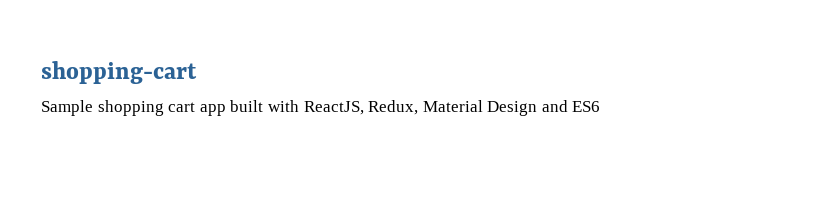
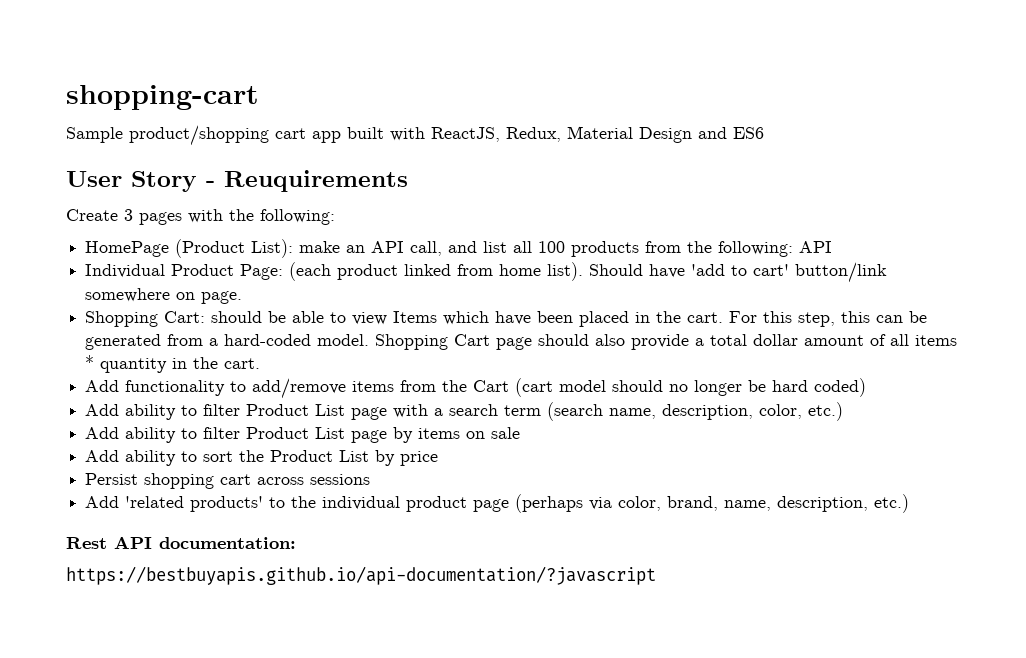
[97,100,164,116] shopping -> [129,125,269,146] product/shopping
(601, 106) none -> [66,170,408,192] [66,209,335,225] [85,239,833,258] [85,262,888,283] [85,288,243,304] [85,311,928,327] [85,334,958,350] [85,355,261,373] [85,378,867,399] [85,402,844,421] [85,427,521,443] [85,450,439,466] [85,473,371,489] [85,494,910,513] [66,536,296,549] [66,566,656,585] // User Story - Reuquirements // Create 3 pages with the following: // HomePage (Product List): make an API call, and list all 100 products from the following: API // Individual Product Page: (each product linked from home list). Should have 'add to cart' button/link somewhere on page. // Shopping Cart: should be able to view Items which have been placed in the cart. For this step, this can be generated from a hard-coded model. Shopping Cart page should also provide a total dollar amount of all items * quantity in the cart. // Add functionality to add/remove items from the Cart (cart model should no longer be hard coded) // Add ability to filter Product List page with a search term (search name, description, color, etc.) // Add ability to filter Product List page by items on sale // Add ability to sort the Product List by price // Persist shopping cart across sessions // Add 'related products' to the individual product page (perhaps via color, brand, name, description, etc.) // Rest API documentation: // https://bestbuyapis.github.io/api-documentation/?javascript

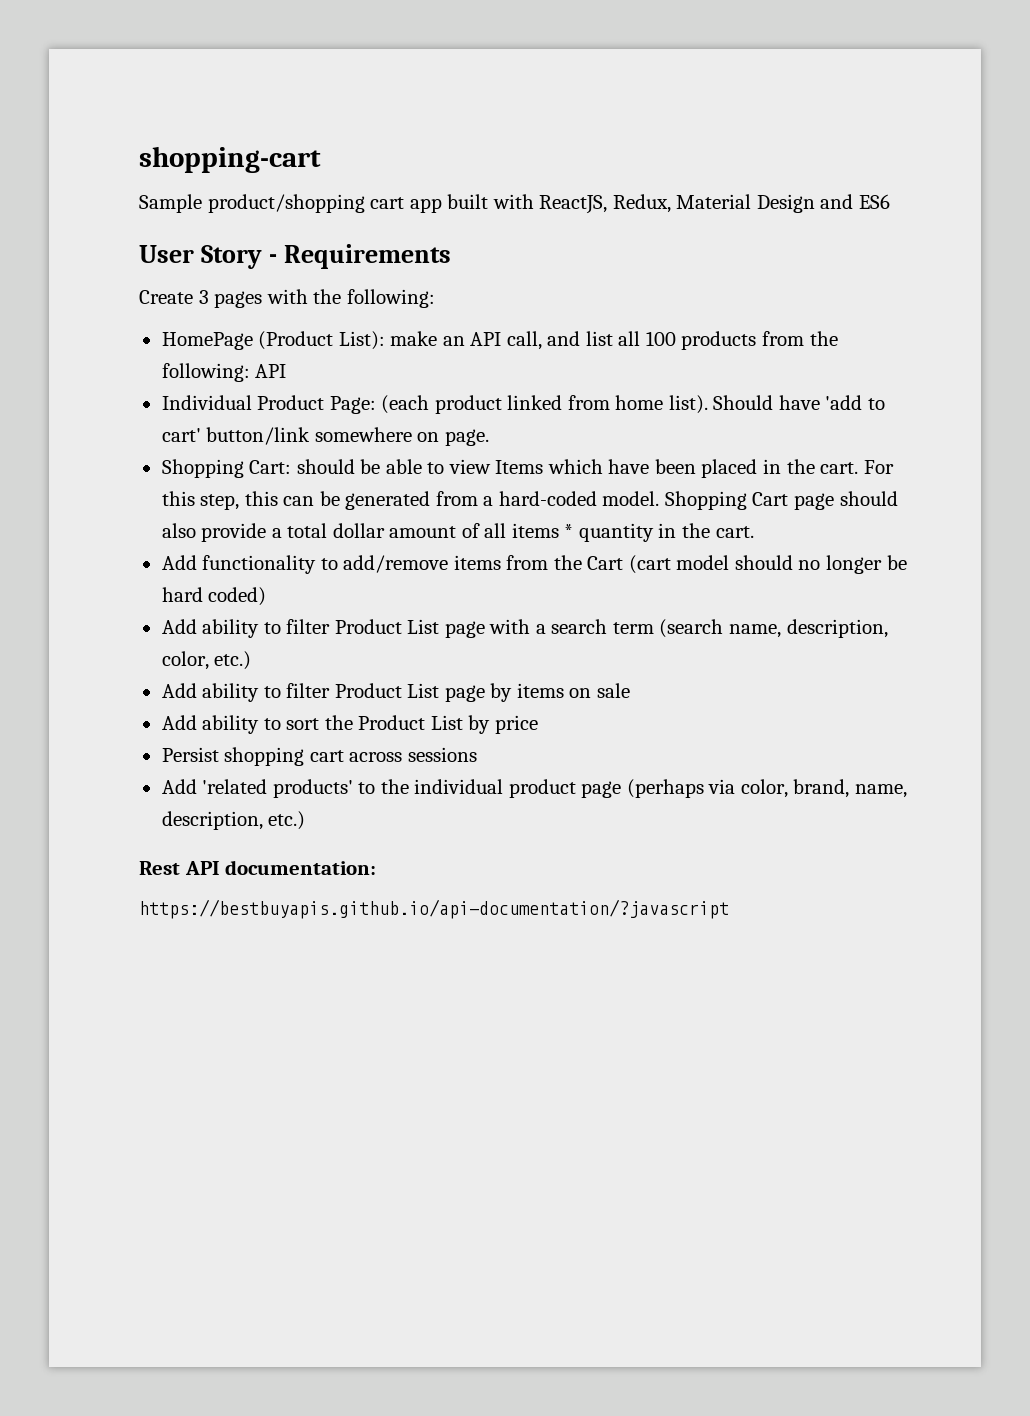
[224,170,408,192] Reuquirements -> [283,244,451,269] Requirements

